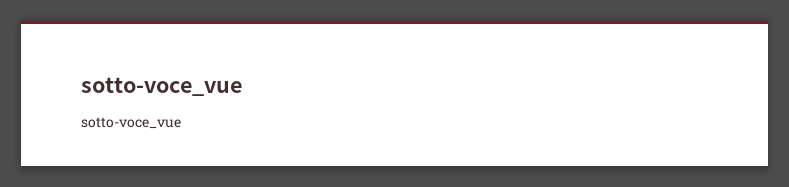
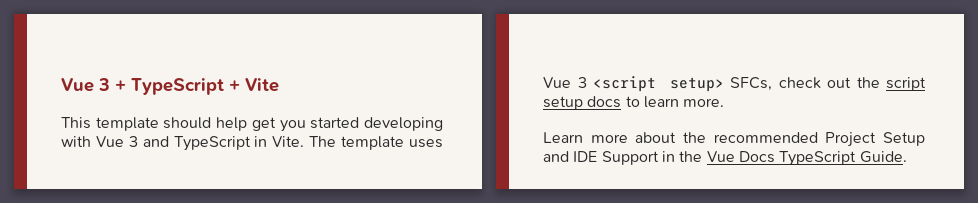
[81,77,242,96] [81,117,181,129] sotto-voce_vue // sotto-voce_vue -> [61,78,279,95] [61,117,444,132] [61,136,443,151] [543,76,926,92] [543,96,725,110] [543,132,925,147] [543,151,907,166] Vue 3 + TypeScript + Vite // This template should help get you started developing with Vue 3 and TypeScript in Vite. The template uses Vue 3 <script setup> SFCs, check out the script setup docs to learn more. // Learn more about the recommended Project Setup and IDE Support in the Vue Docs TypeScript Guide.

